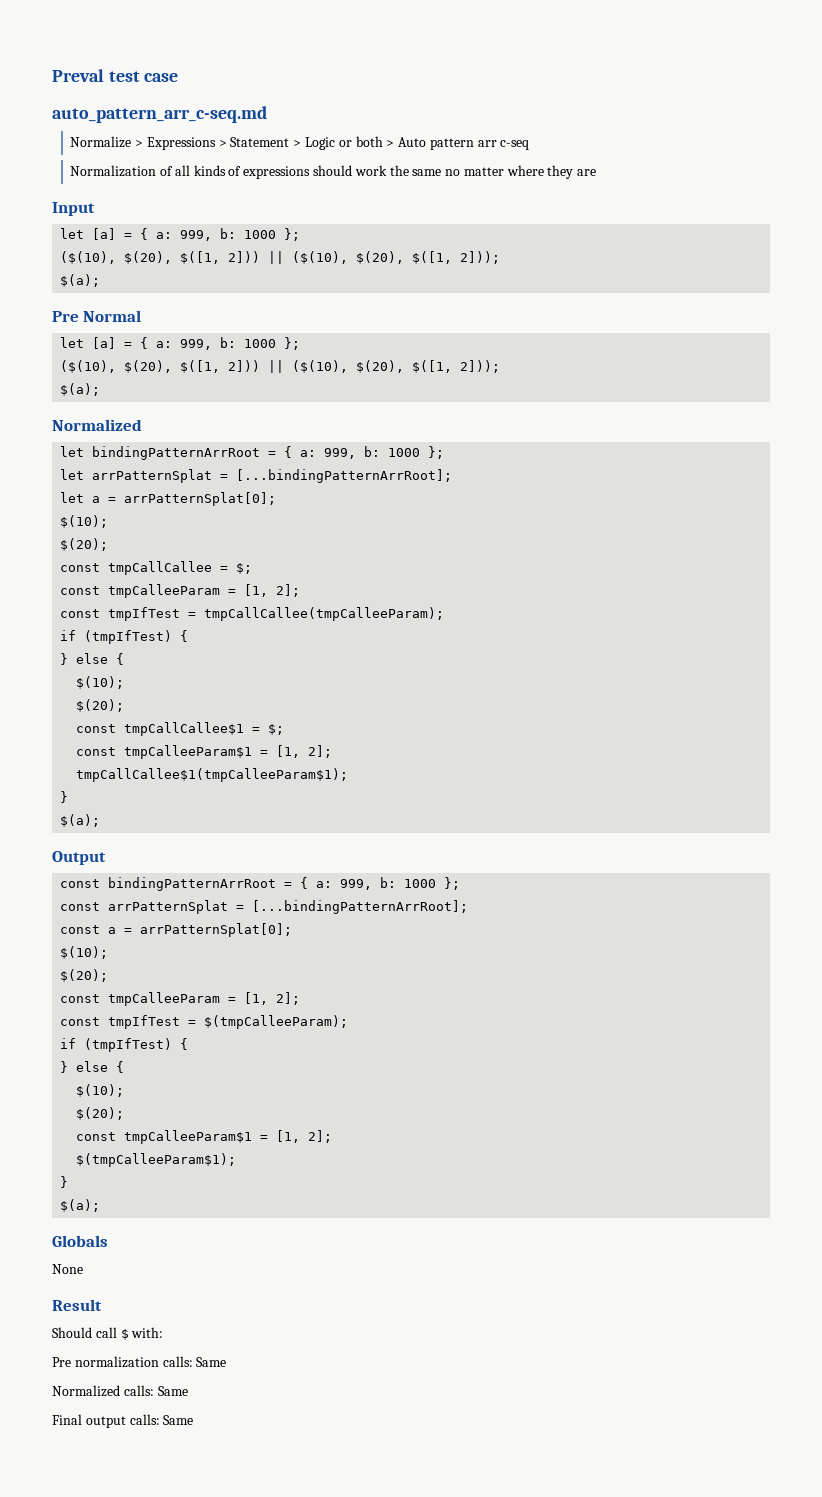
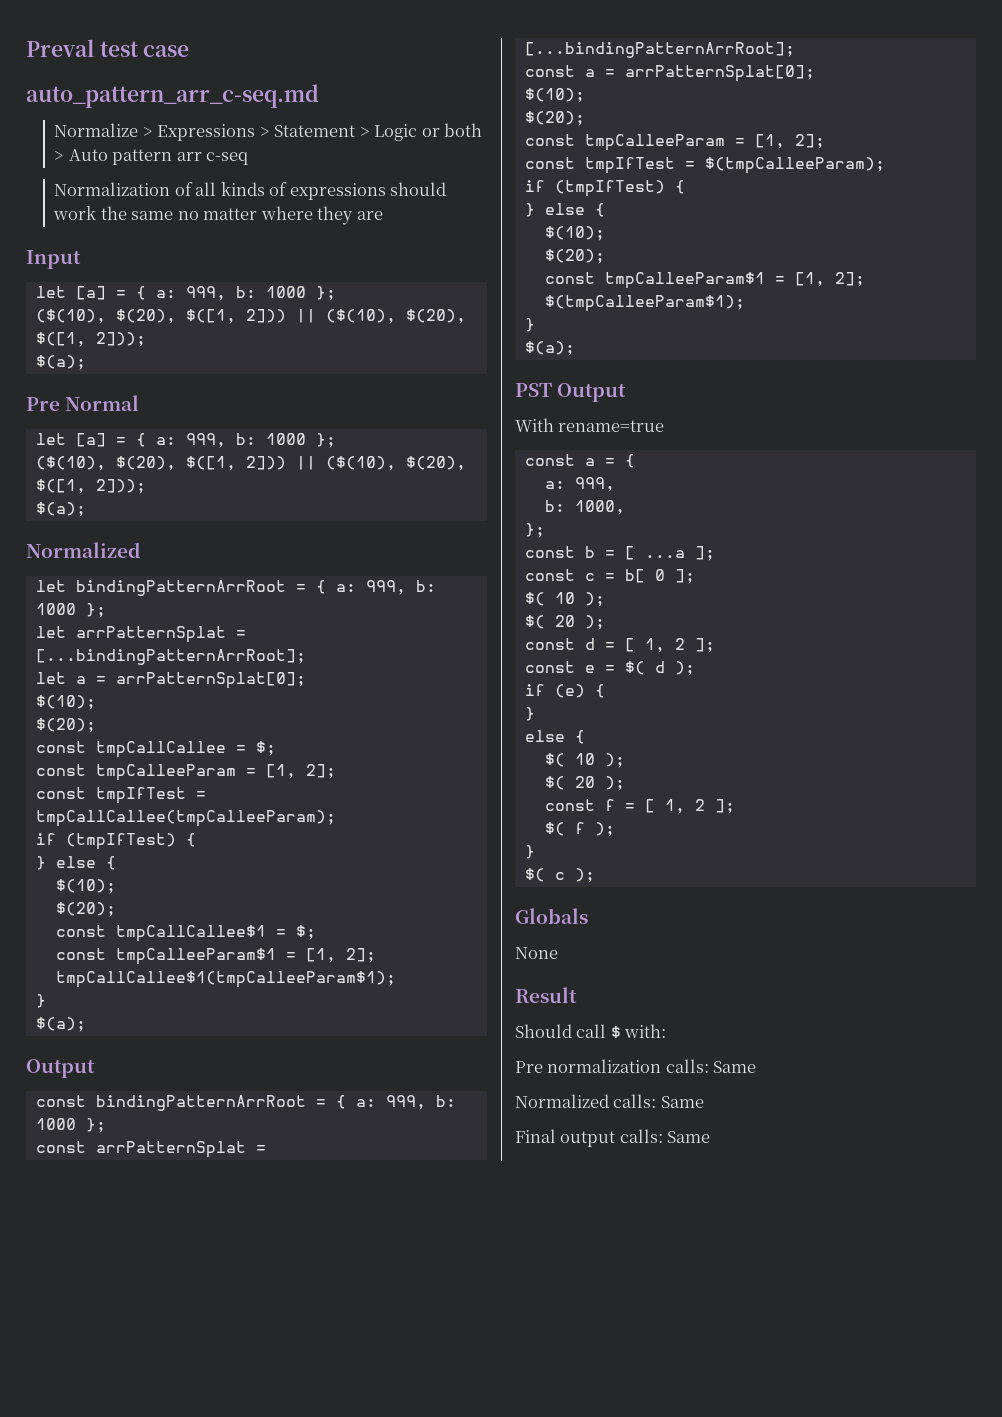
(101, 1205) none -> [515,383,627,402] [515,418,665,432] [524,454,635,468] [544,477,615,492] [544,500,625,515] [524,523,545,538] [524,546,715,561] [524,569,695,584] [524,592,605,607] [524,615,605,630] [524,638,715,653] [524,661,695,676] [524,684,605,698] [524,707,535,721] [524,730,585,744] [544,753,625,768] [544,776,625,791] [544,799,735,814] [544,822,615,837] [524,845,535,859] [524,868,595,883] // PST Output // With rename=true // const a = { // a: 999, // b: 1000, // }; // const b = [ ...a ]; // const c = b[ 0 ]; // $( 10 ); // $( 20 ); // const d = [ 1, 2 ]; // const e = $( d ); // if (e) { // } // else { // $( 10 ); // $( 20 ); // const f = [ 1, 2 ]; // $( f ); // } // $( c );

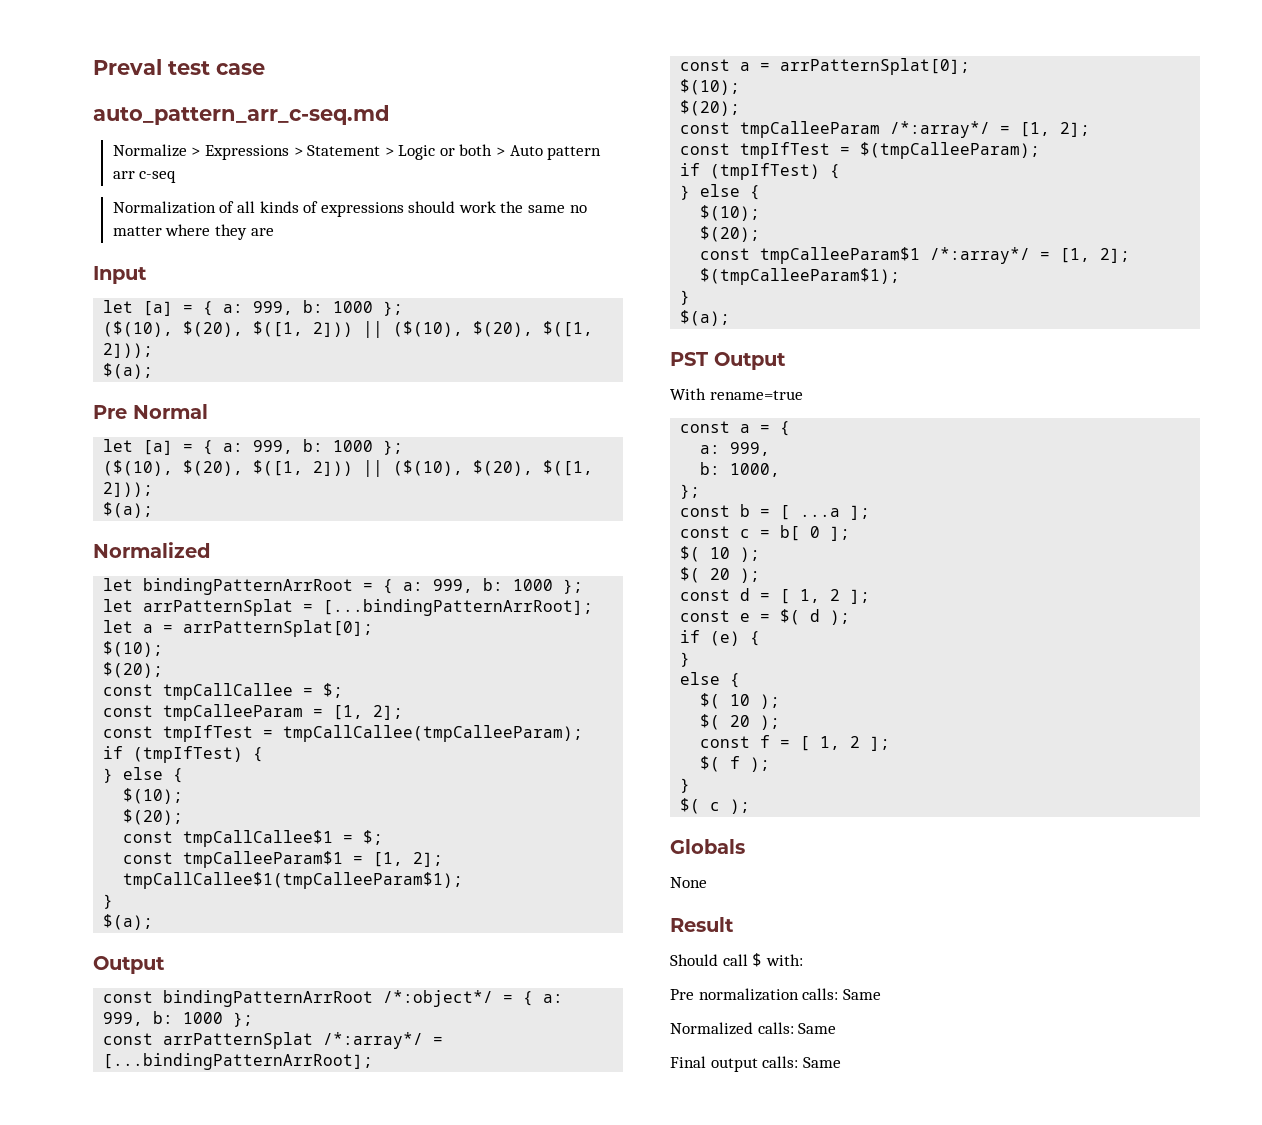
(306, 1103) none -> [383,990,494,1007] /*:object*/
(246, 1149) none -> [323,1032,424,1049] /*:array*/
(725, 142) none -> [890,121,991,138] /*:array*/
(765, 280) none -> [930,247,1031,264] /*:array*/

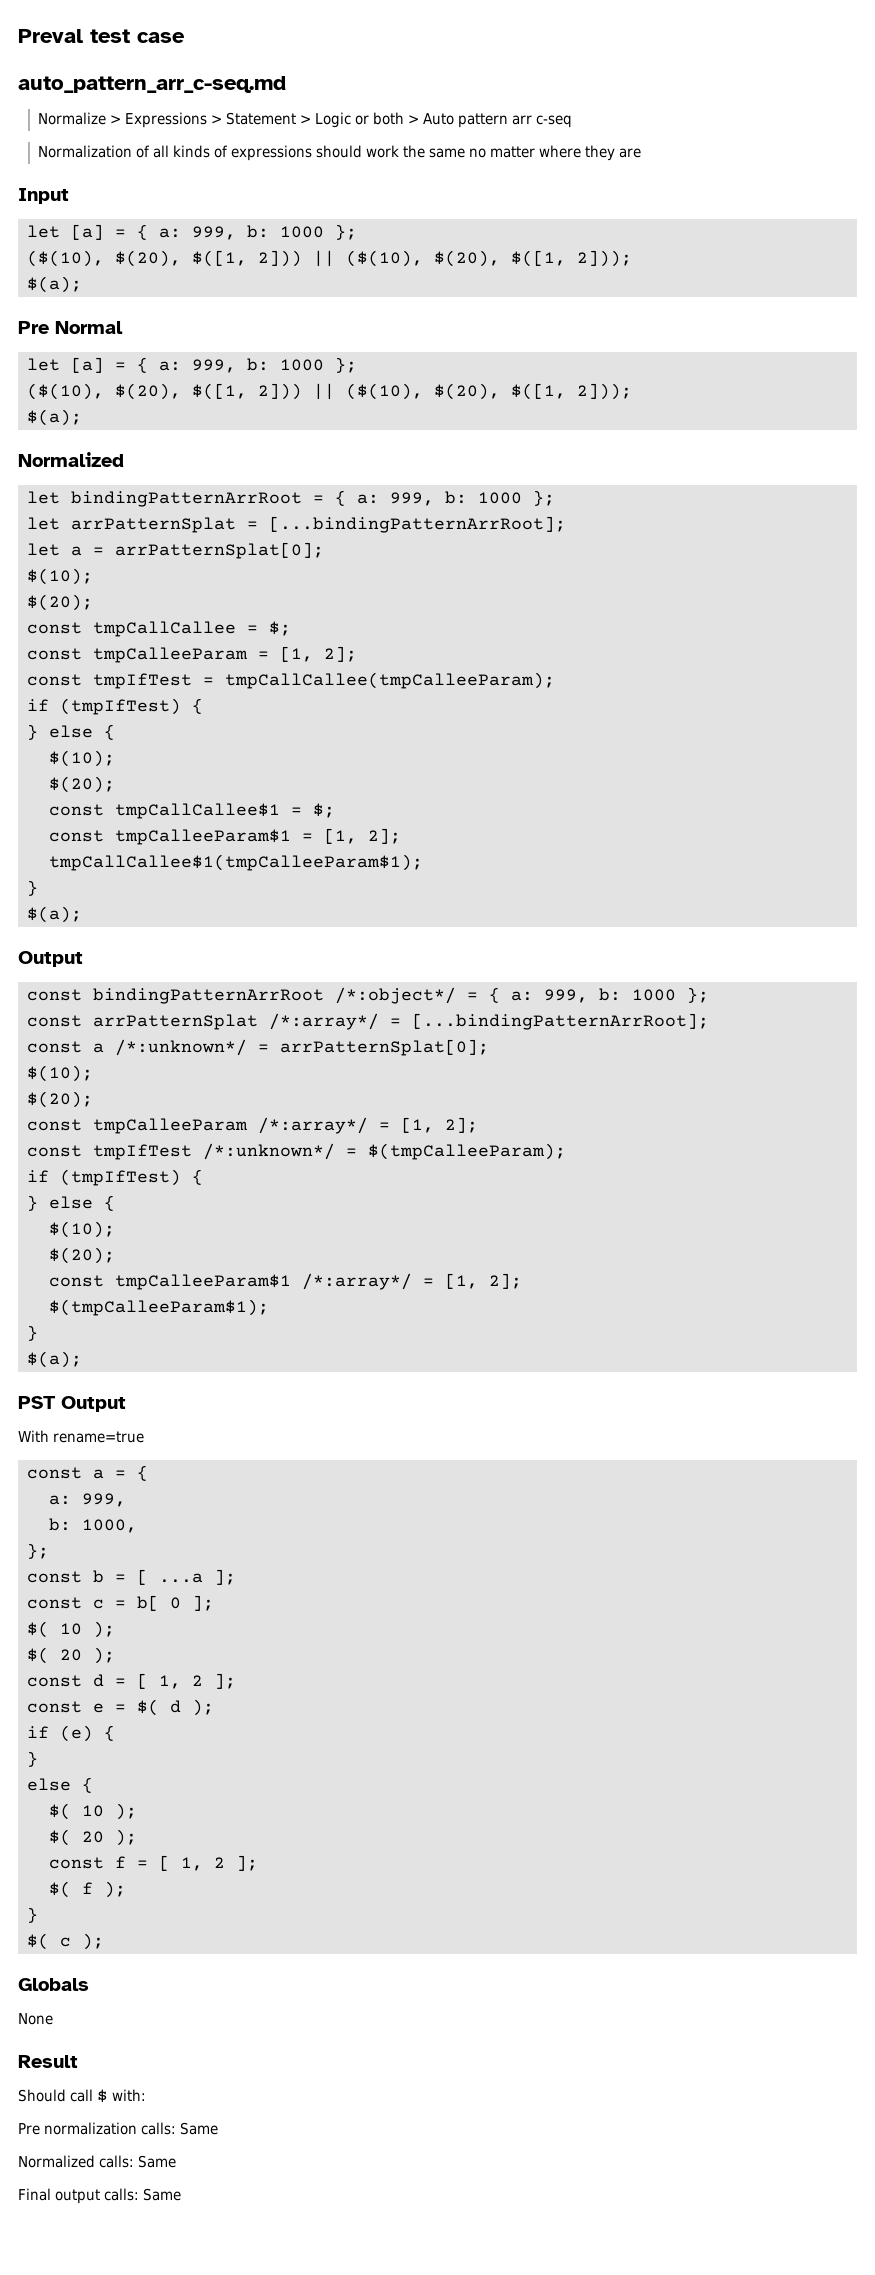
(751, 66) none -> [114,1039,247,1056] /*:unknown*/
(831, 150) none -> [202,1143,335,1160] /*:unknown*/

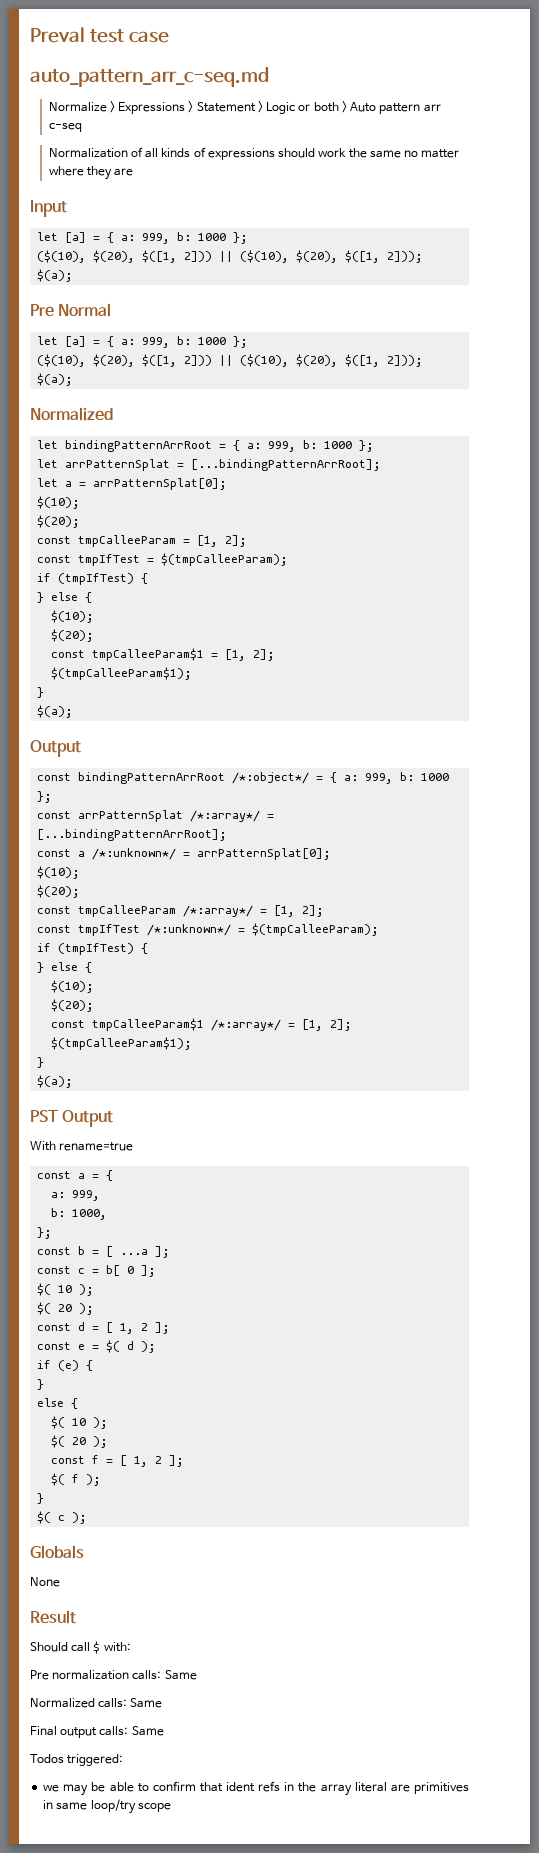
[26,621,291,637] // const tmpCallCallee = $; -> (81, 521) none
[224,672,555,689] [26,698,203,715] [26,724,115,740] [48,750,115,767] [48,776,115,793] [48,803,335,819] tmpCallCallee(tmpCalleeParam); // if (tmpIfTest) { // } else { // $(10); // $(20); // const tmpCallCallee$1 = $; -> [161,553,289,566] [37,573,149,585] [37,592,93,603] [51,610,95,623] [51,629,95,642] $(tmpCalleeParam); // if (tmpIfTest) { // } else { // $(10); // $(20);
[48,854,423,871] tmpCallCallee$1(tmpCalleeParam$1); -> [51,667,193,680] $(tmpCalleeParam$1);
(181, 2194) none -> [30,1754,124,1766] [43,1781,470,1796] [43,1799,171,1814] // Todos triggered: // we may be able to confirm that ident refs in the array literal are primitives in same loop/try scope

